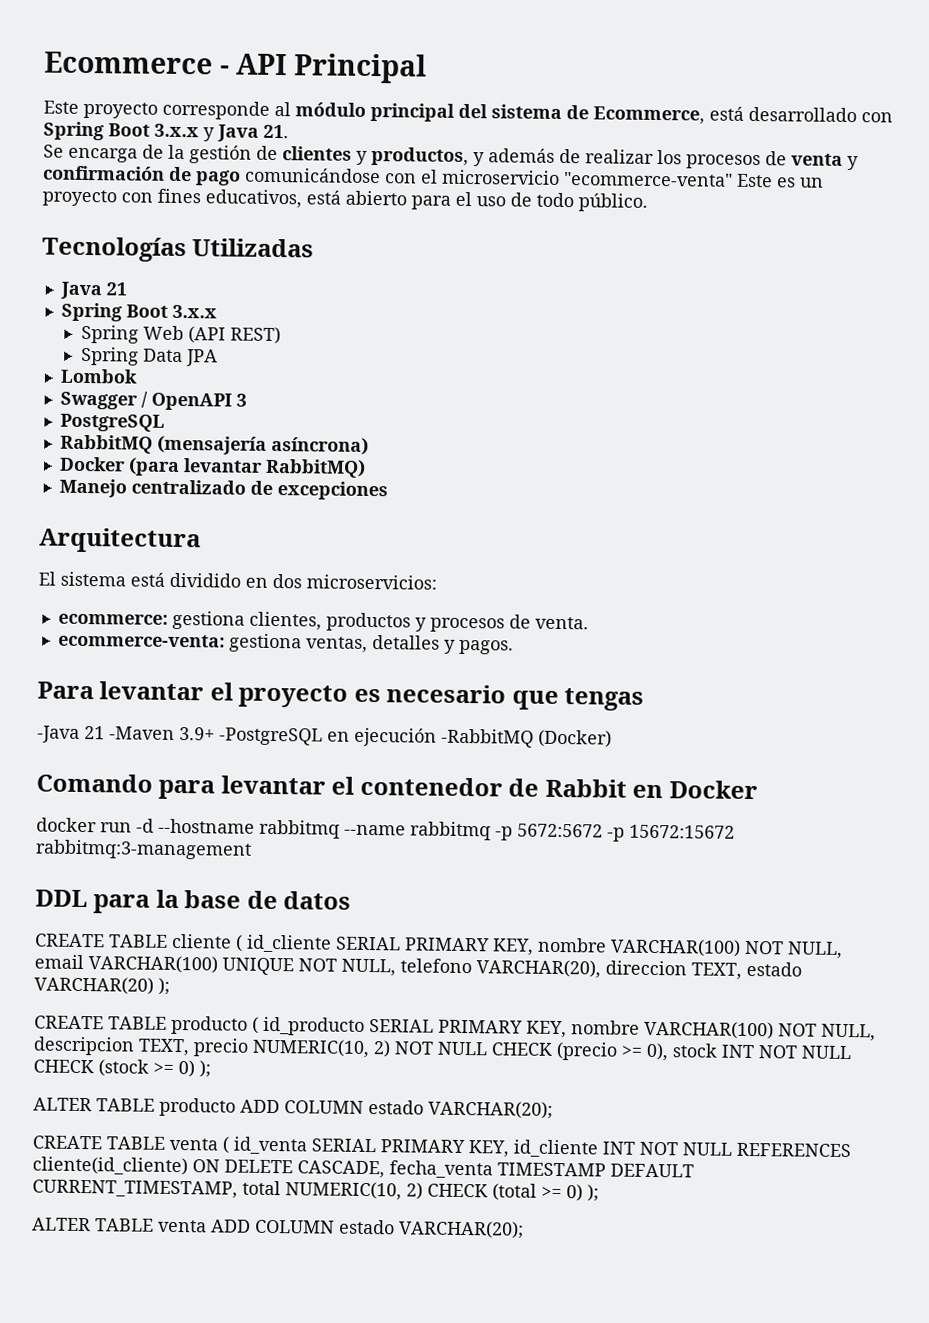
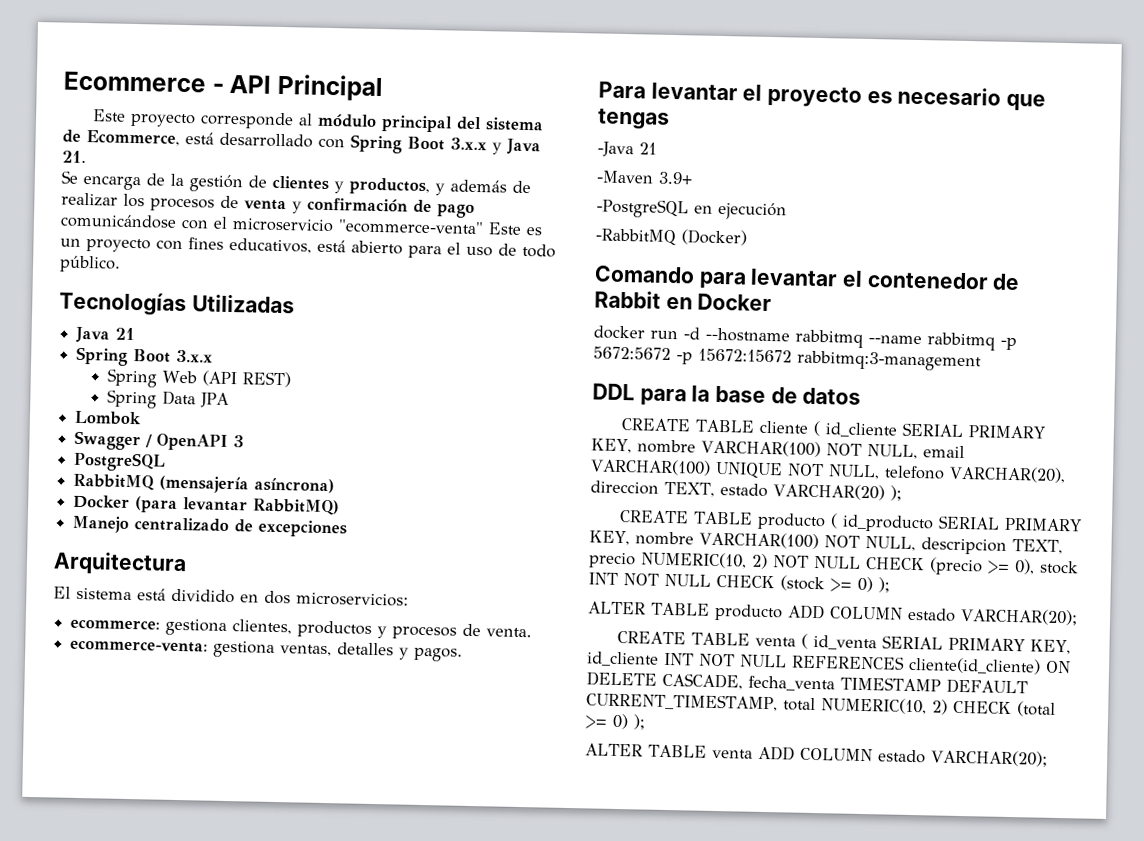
(105, 733) none -> (657, 148) //
(215, 734) none -> (693, 178) //
(437, 737) none -> (787, 211) //

